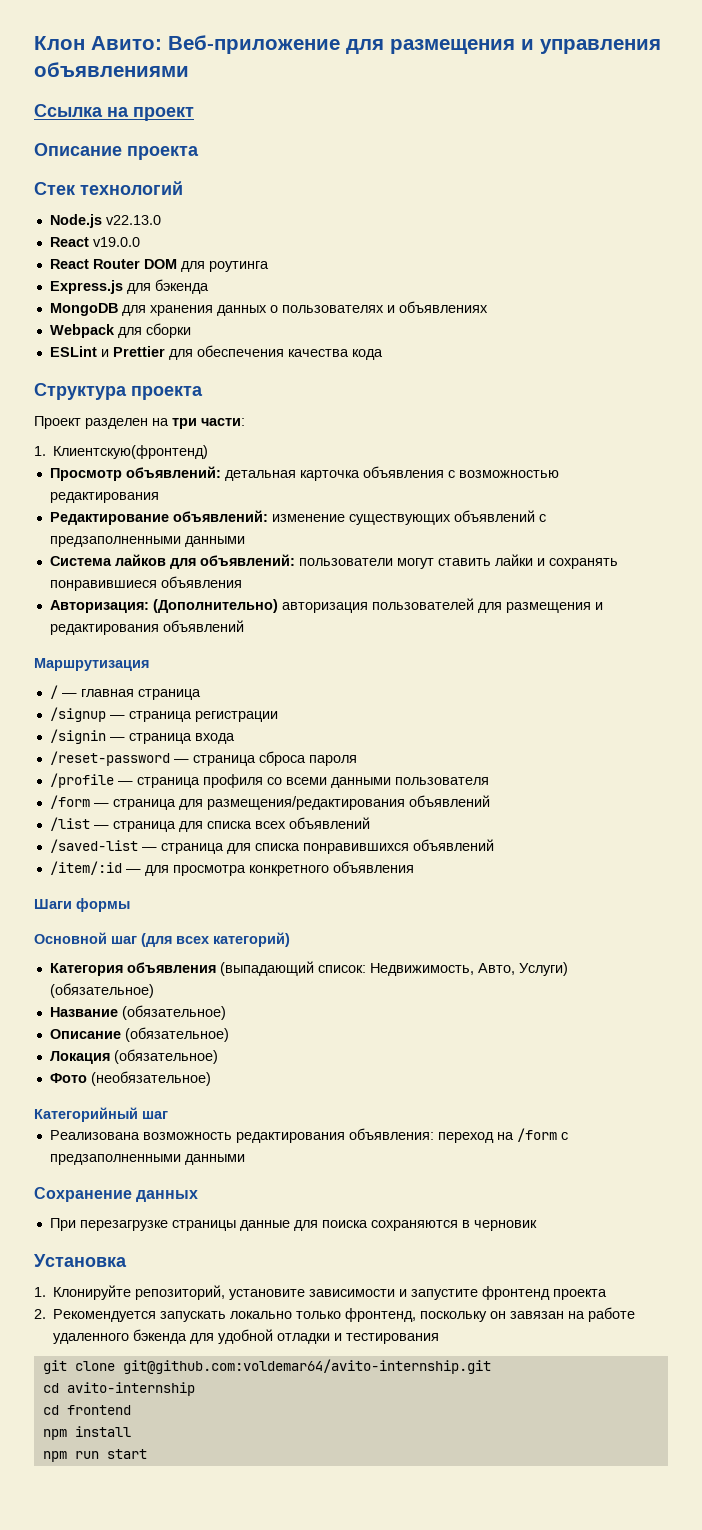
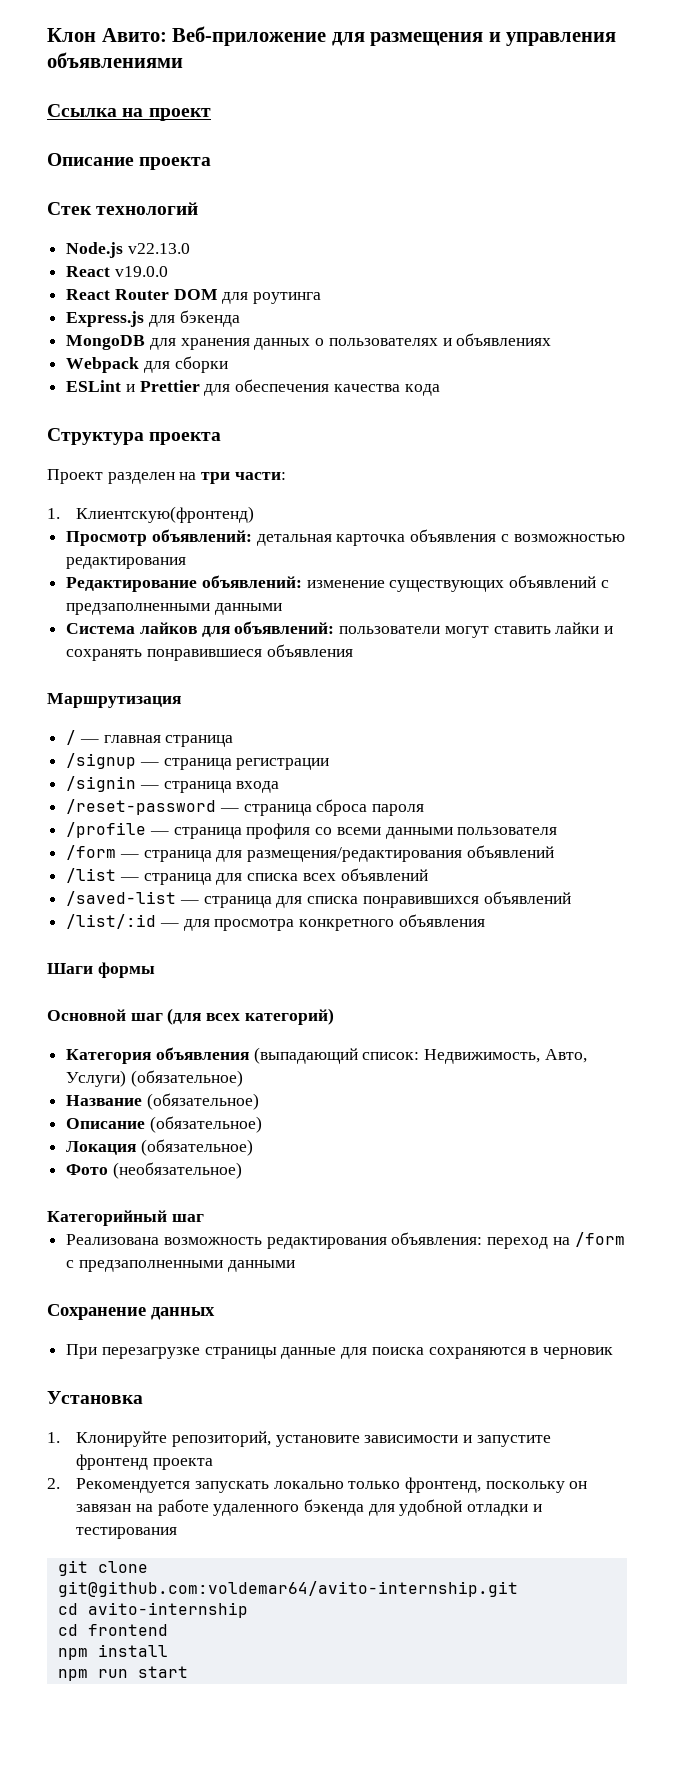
[49,598,603,613] [49,620,244,635] // Авторизация: (Дополнительно) авторизация пользователей для размещения и редактирования объявлений -> (353, 650) none
[49,861,122,875] /item/:id -> [66,914,157,929] /list/:id

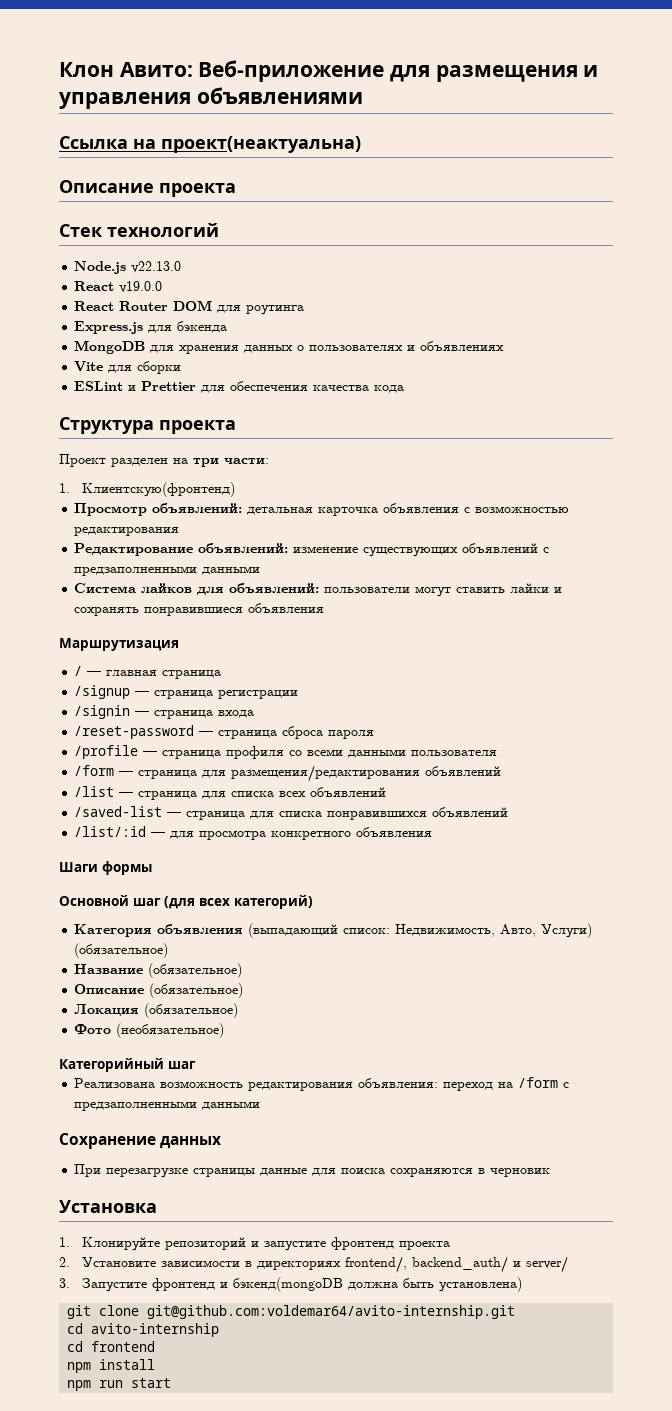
[148,108,211,121] проект -> [161,136,361,153] проект(неактуальна)
[66,357,140,373] Webpack -> [74,361,104,372] Vite
[171,1431,459,1447] репозиторий, установите зависимости -> [165,1237,247,1250] репозиторий
[76,1477,588,1493] [76,1499,542,1516] [76,1527,178,1539] Рекомендуется запускать локально только фронтенд, поскольку он завязан на работе удаленного бэкенда для удобной отладки и тестирования -> [82,1256,569,1273] [59,1277,523,1292] Установите зависимости в директориях frontend/, backend_auth/ и server/ // 3. Запустите фронтенд и бэкенд(mongoDB должна быть установлена)

